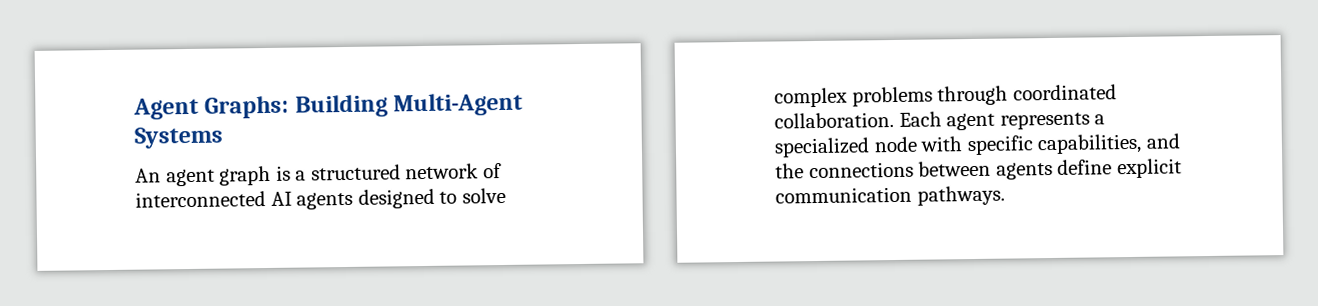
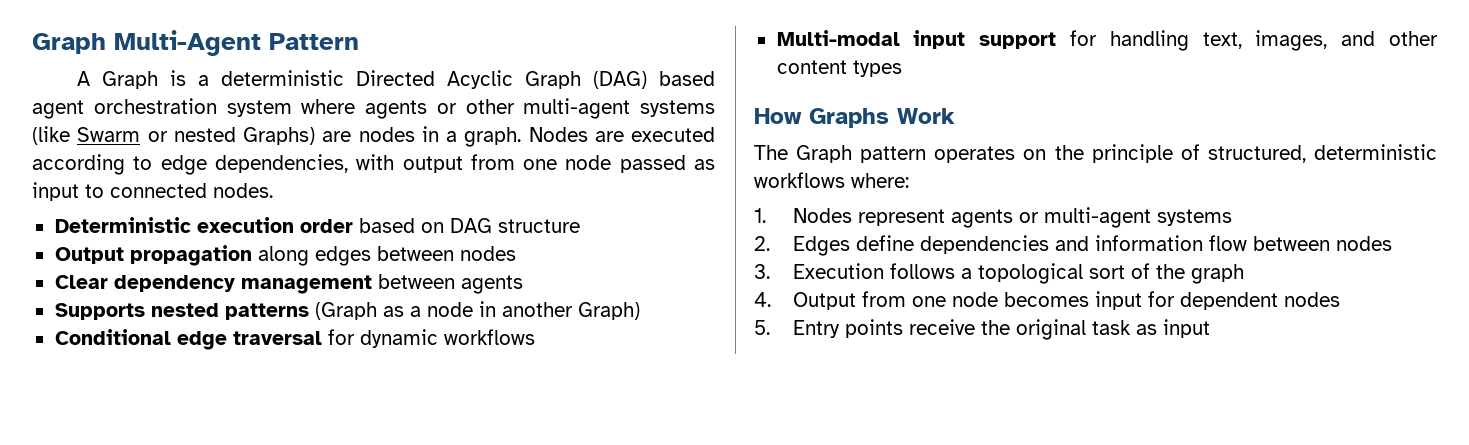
[133,92,524,120] [134,126,223,149] [135,163,502,187] [135,187,506,210] [774,84,1117,108] [774,111,1106,131] [774,133,1180,158] [775,158,1182,180] [775,185,1005,206] Agent Graphs: Building Multi-Agent Systems // An agent graph is a structured network of interconnected AI agents designed to solve complex problems through coordinated collaboration. Each agent represents a specialized node with specific capabilities, and the connections between agents define explicit communication pathways. -> [32,30,359,56] [77,70,715,89] [32,98,715,119] [32,126,715,147] [32,154,715,175] [32,182,273,201] [54,217,580,233] [54,245,516,266] [54,274,523,294] [54,301,640,320] [54,329,535,350] [776,30,1438,51] [776,60,902,77] [754,108,955,128] [754,144,1437,163] [754,172,909,188] [754,207,1232,228] [754,235,1392,256] [754,263,1244,284] [754,291,1340,310] [754,319,1210,340] Graph Multi-Agent Pattern // A Graph is a deterministic Directed Acyclic Graph (DAG) based agent orchestration system where agents or other multi-agent systems (like Swarm or nested Graphs) are nodes in a graph. Nodes are executed according to edge dependencies, with output from one node passed as input to connected nodes. // Deterministic execution order based on DAG structure // Output propagation along edges between nodes // Clear dependency management between agents // Supports nested patterns (Graph as a node in another Graph) // Conditional edge traversal for dynamic workflows // Multi-modal input support for handling text, images, and other content types // How Graphs Work // The Graph pattern operates on the principle of structured, deterministic workflows where: // 1. Nodes represent agents or multi-agent systems // 2. Edges define dependencies and information flow between nodes // 3. Execution follows a topological sort of the graph // 4. Output from one node becomes input for dependent nodes // 5. Entry points receive the original task as input

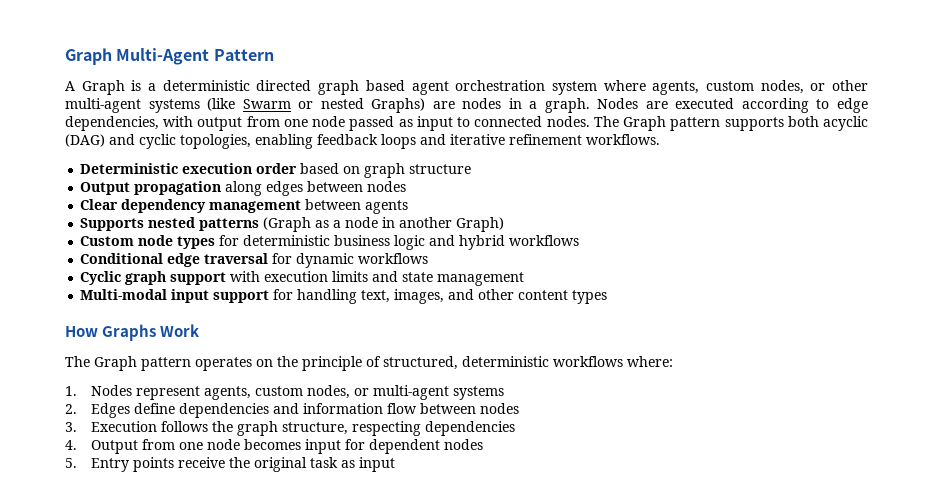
[356,70,648,89] Directed Acyclic Graph (DAG) -> [256,80,360,95] directed graph
[365,100,427,119] agents -> [652,80,804,95] agents, custom nodes,
(273, 190) none -> [593,116,869,131] [65,134,660,149] The Graph pattern supports both acyclic (DAG) and cyclic topologies, enabling feedback loops and iterative refinement workflows.
[449,218,492,233] DAG -> [364,163,406,178] graph
(640, 311) none -> [80,235,580,250] // Custom node types for deterministic business logic and hybrid workflows
(535, 337) none -> [80,271,525,286] // Cyclic graph support with execution limits and state management
[950,209,1013,228] agents -> [204,385,351,400] agents, custom nodes,
[960,263,1150,284] a topological sort of -> (209, 426) none
(1244, 274) none -> [282,421,516,436] structure, respecting dependencies

